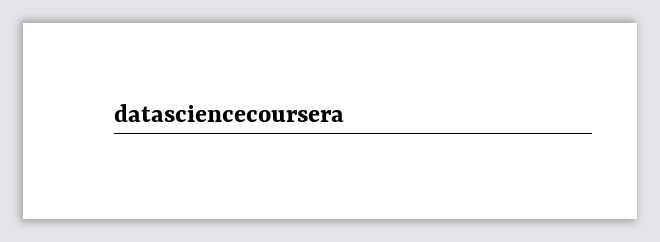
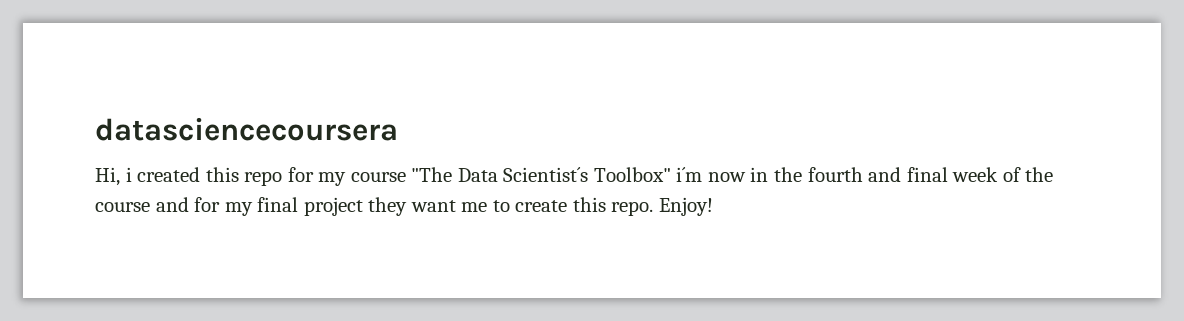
(344, 113) none -> [95,167,1054,186] [95,197,713,216] // Hi, i created this repo for my course "The Data Scientist´s Toolbox" i´m now in the fourth and final week of the course and for my final project they want me to create this repo. Enjoy!

